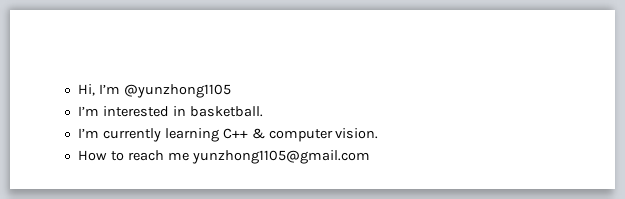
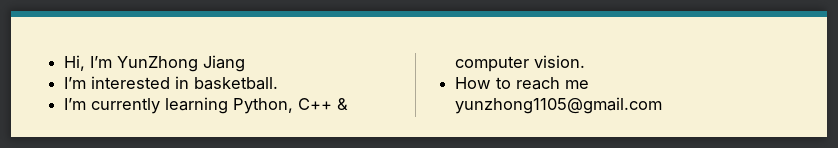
[123,84,231,98] @yunzhong1105 -> [117,55,246,72] YunZhong Jiang
(219, 135) none -> [233,98,294,114] Python,

